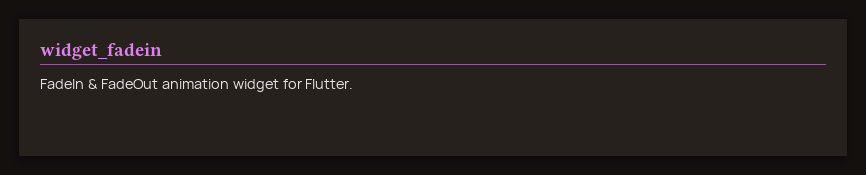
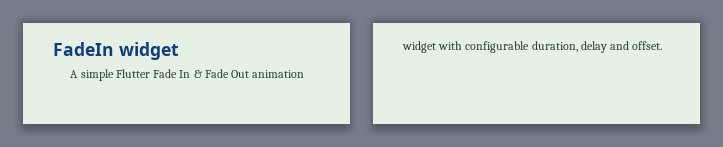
[40,43,162,60] [40,79,354,92] widget_fadein // FadeIn & FadeOut animation widget for Flutter. -> [53,42,179,60] [70,69,305,81] [402,41,663,53] FadeIn widget // A simple Flutter Fade In & Fade Out animation widget with configurable duration, delay and offset.

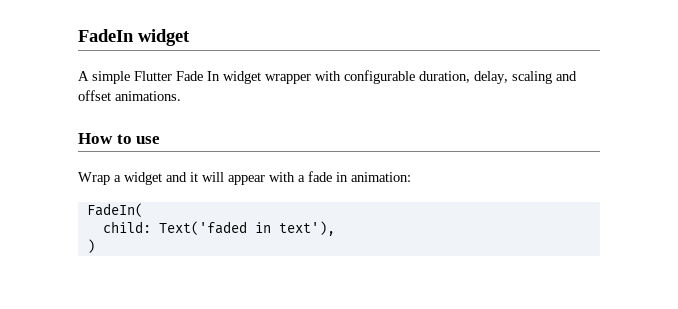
[193,69,305,78] [402,41,663,53] & Fade Out animation widget with configurable duration, delay and offset. -> [223,70,577,84] [78,90,181,101] [78,133,161,144] [78,171,411,185] [86,203,143,217] [102,221,335,236] [86,239,95,253] widget wrapper with configurable duration, delay, scaling and offset animations. // How to use // Wrap a widget and it will appear with a fade in animation: // FadeIn( // child: Text('faded in text'), // )

